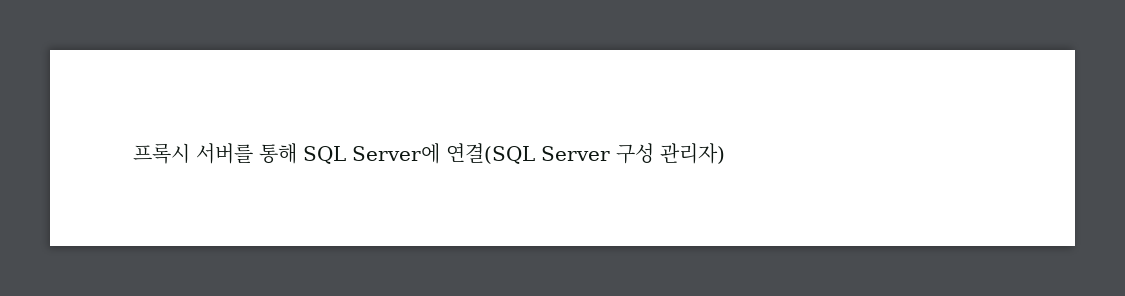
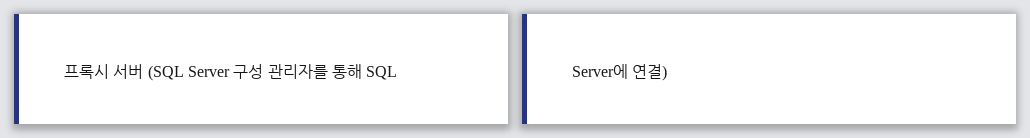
[196,143,725,164] 서버를 통해 SQL Server에 연결(SQL Server 구성 관리자) -> [113,64,668,81] 서버 (SQL Server 구성 관리자를 통해 SQL Server에 연결)

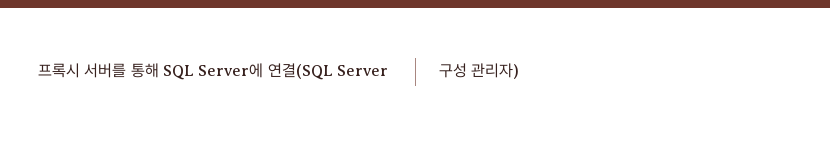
[113,64,668,81] 서버 (SQL Server 구성 관리자를 통해 SQL Server에 연결) -> [84,63,520,80] 서버를 통해 SQL Server에 연결(SQL Server 구성 관리자)

